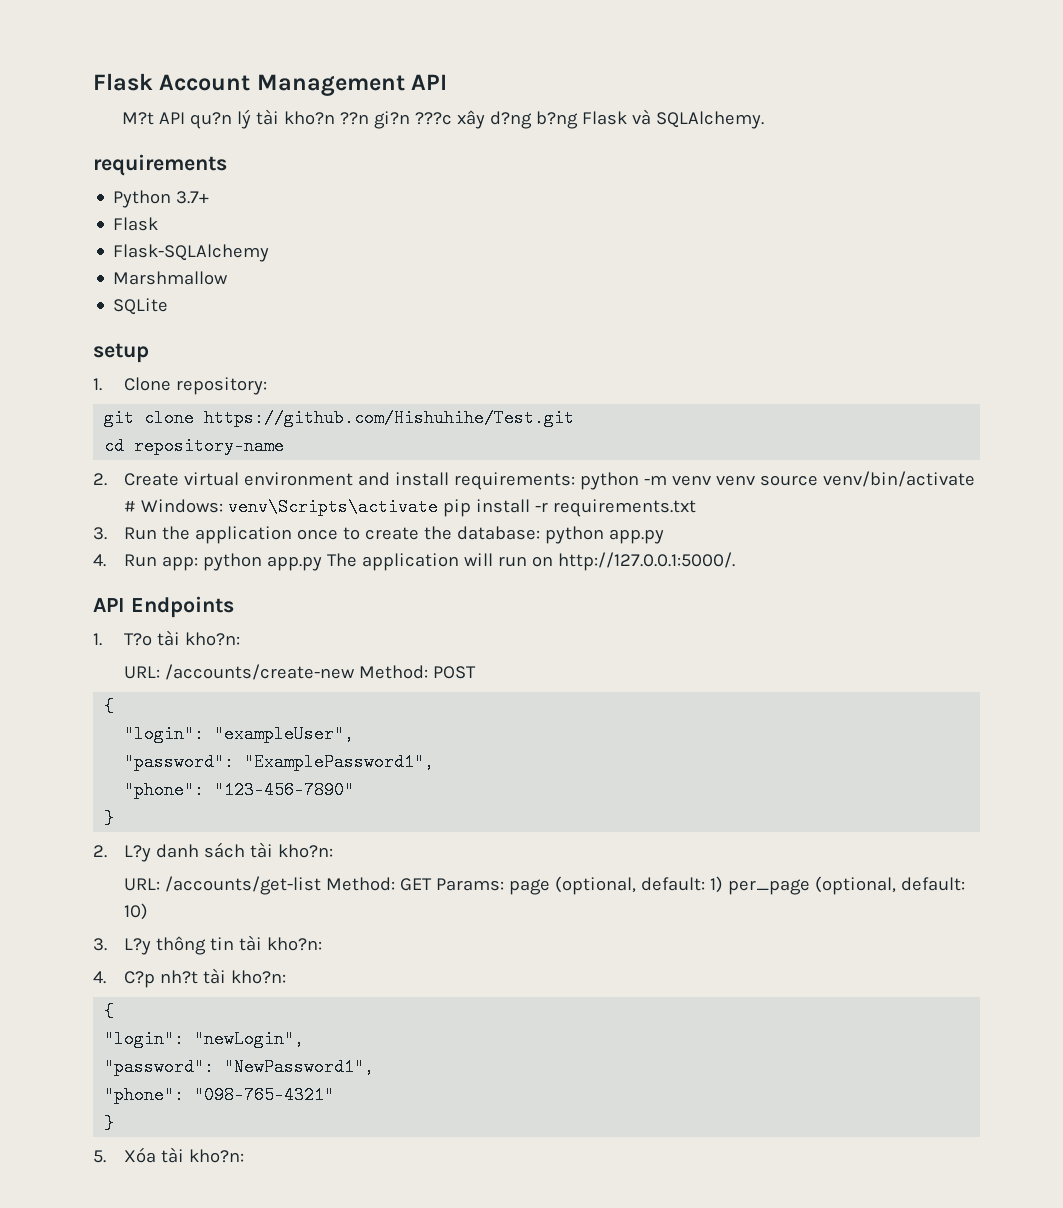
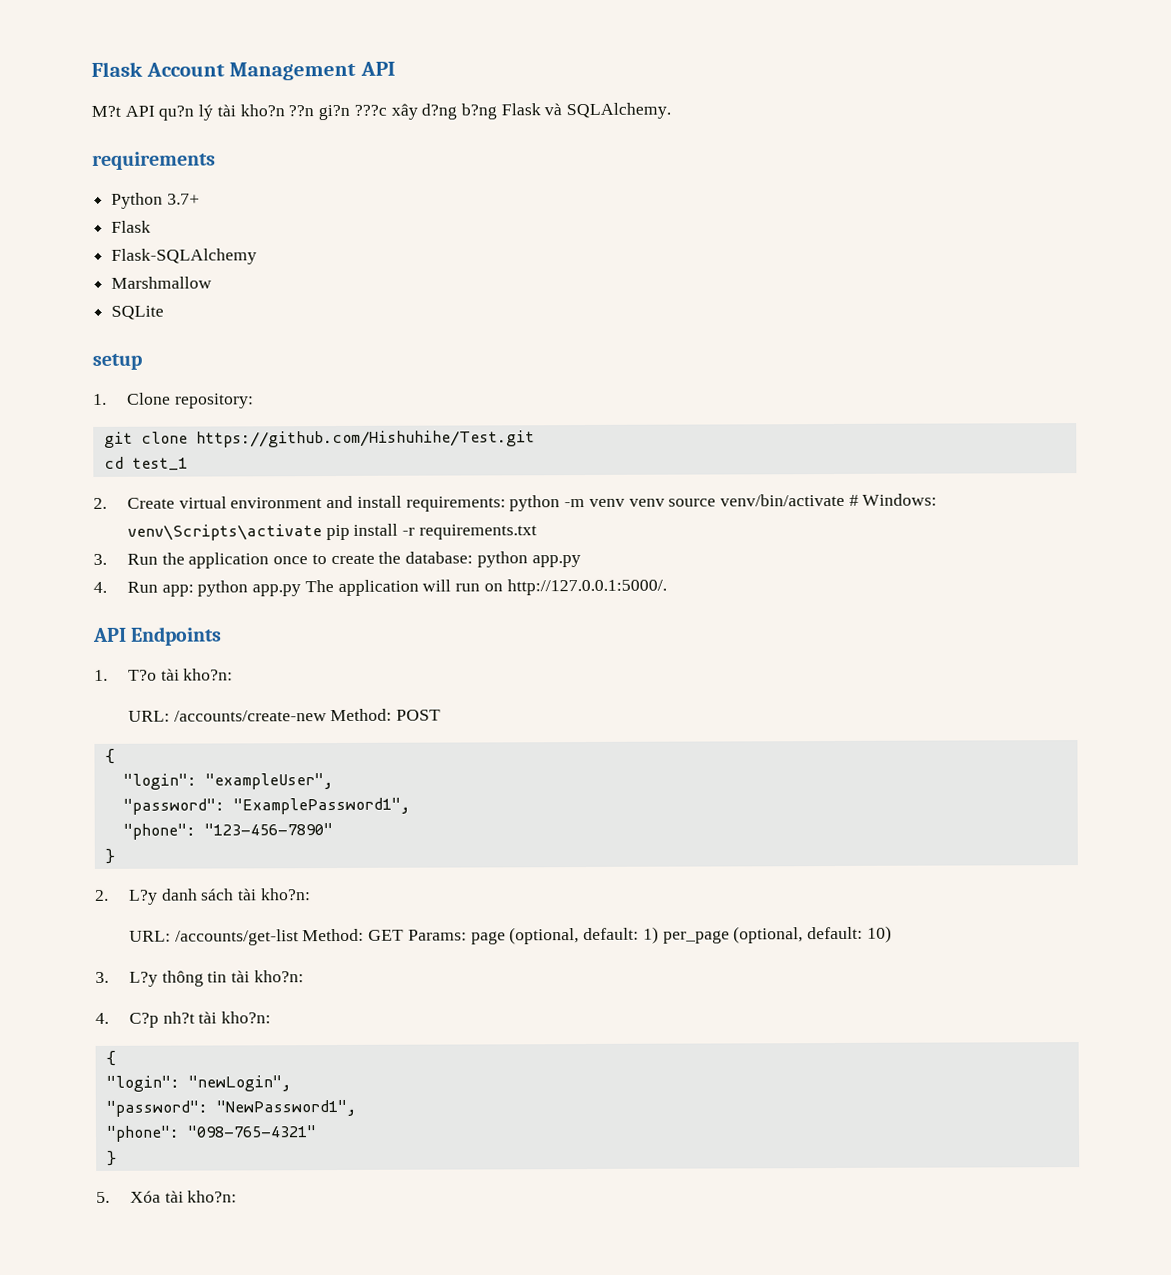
[134,437,285,455] repository-name -> [131,457,188,471] test_1

